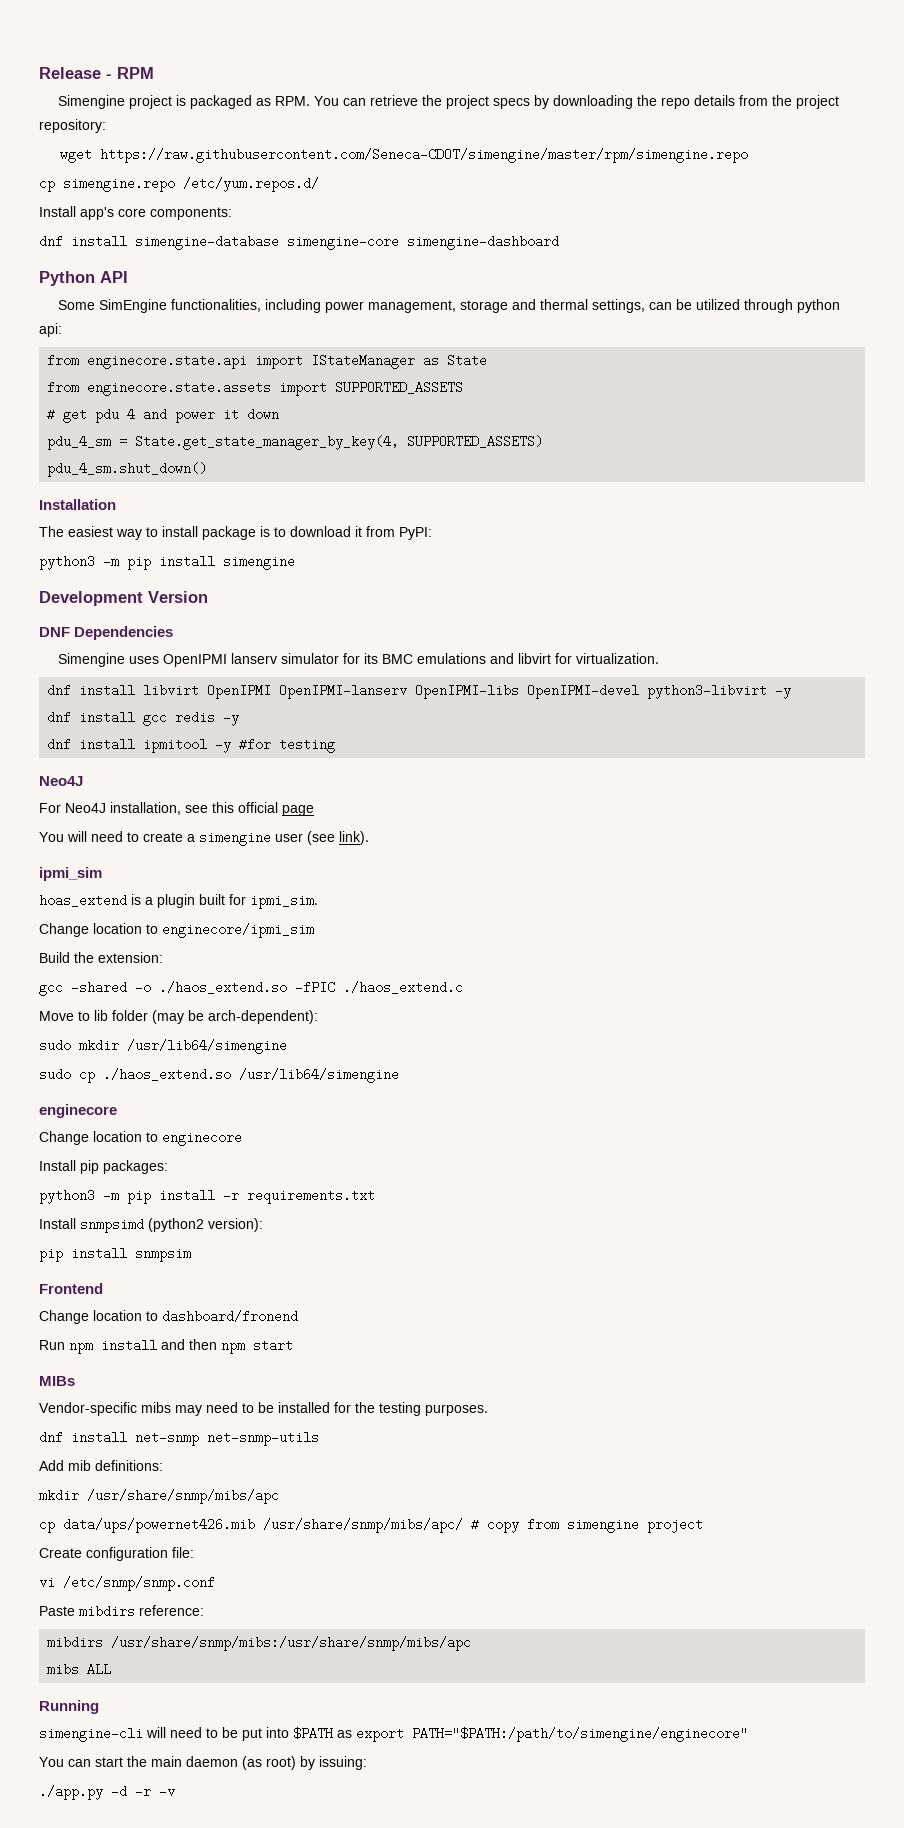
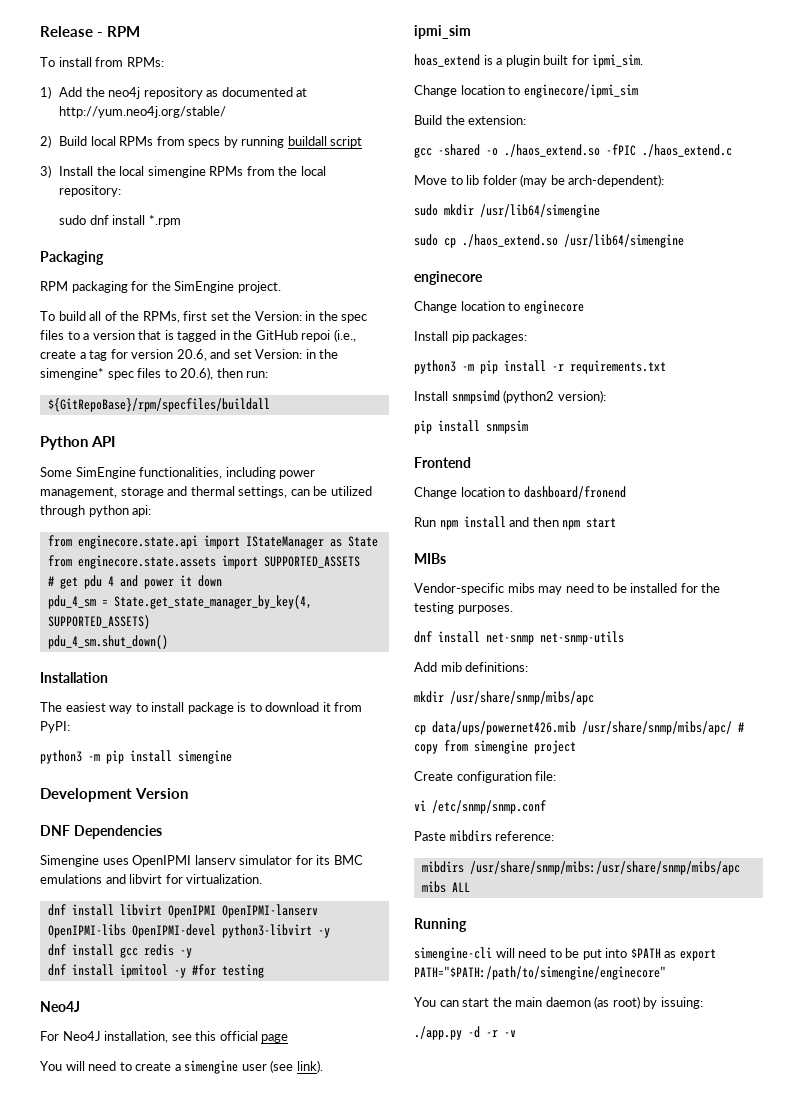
[58,95,736,109] Simengine project is packaged as RPM. You can retrieve the project specs by downloading the repo details -> [40,57,164,67] [40,86,308,99] [59,106,227,118] [40,135,363,148] [40,165,244,178] To install from RPMs: // 1) Add the neo4j repository as documented at http://yum.neo4j.org/stable/ // 2) Build local RPMs from specs by running buildall script // 3) Install the local simengine RPMs
[796,95,840,109] project -> [300,166,326,176] local
[60,148,749,163] [39,177,319,192] [39,206,232,220] [39,235,559,250] wget https://raw.githubusercontent.com/Seneca-CDOT/simengine/master/rpm/simengine.repo // cp simengine.repo /etc/yum.repos.d/ // Install app's core components: // dnf install simengine-database simengine-core simengine-dashboard -> [59,215,181,227] [40,251,104,265] [40,281,281,293] [40,311,368,323] [40,329,356,342] [40,349,339,361] [40,367,269,380] [47,398,270,412] sudo dnf install *.rpm // Packaging // RPM packaging for the SimEngine project. // To build all of the RPMs, first set the Version: in the spec files to a version that is tagged in the GitHub repoi (i.e., create a tag for version 20.6, and set Version: in the simengine* spec files to 20.6), then run: // ${GitRepoBase}/rpm/specfiles/buildall

